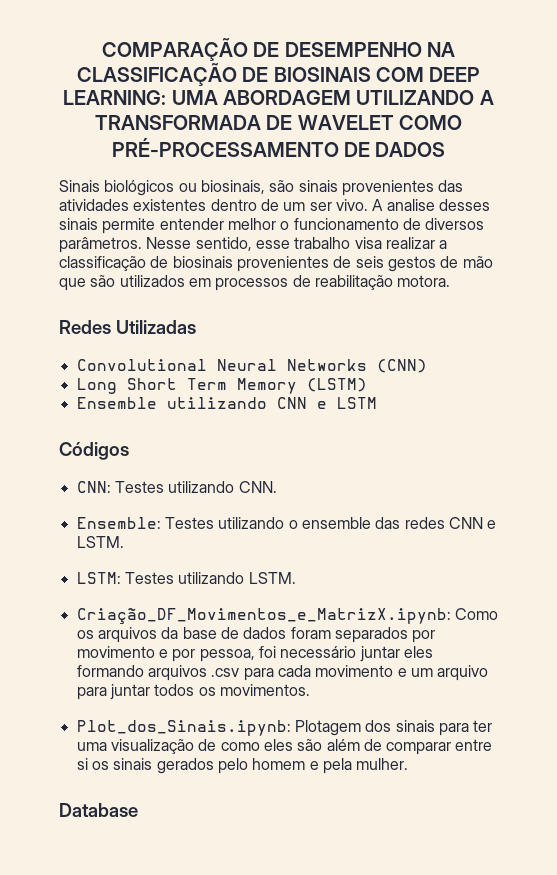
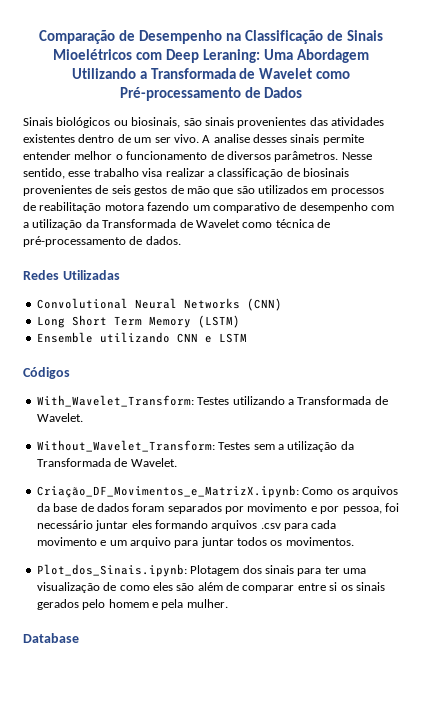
[101,38,456,61] [76,63,481,86] [63,90,494,105] [94,115,463,130] [111,138,446,157] COMPARAÇÃO DE DESEMPENHO NA CLASSIFICAÇÃO DE BIOSINAIS COM DEEP LEARNING: UMA ABORDAGEM UTILIZANDO A TRANSFORMADA DE WAVELET COMO PRÉ-PROCESSAMENTO DE DADOS -> [39,30,383,44] [53,49,369,63] [71,68,351,79] [119,87,303,101] Comparação de Desempenho na Classificação de Sinais Mioelétricos com Deep Leraning: Uma Abordagem Utilizando a Transformada de Wavelet como Pré-processamento de Dados
[397,275,451,287] motora. -> [104,202,394,213] [23,219,330,230] [23,236,181,247] motora fazendo um comparativo de desempenho com a utilização da Transformada de Wavelet como técnica de pré-processamento de dados.
[76,481,277,493] [76,517,497,529] [76,536,124,548] [76,572,296,584] CNN: Testes utilizando CNN. // Ensemble: Testes utilizando o ensemble das redes CNN e LSTM. // LSTM: Testes utilizando LSTM. -> [36,395,388,407] [36,413,83,422] [36,440,354,452] [36,458,177,467] With_Wavelet_Transform: Testes utilizando a Transformada de Wavelet. // Without_Wavelet_Transform: Testes sem a utilização da Transformada de Wavelet.

